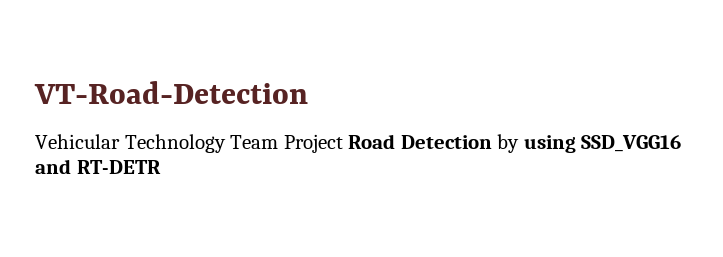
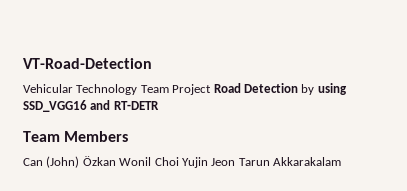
(161, 167) none -> [23,131,129,142] [23,156,341,168] // Team Members // Can (John) Özkan Wonil Choi Yujin Jeon Tarun Akkarakalam

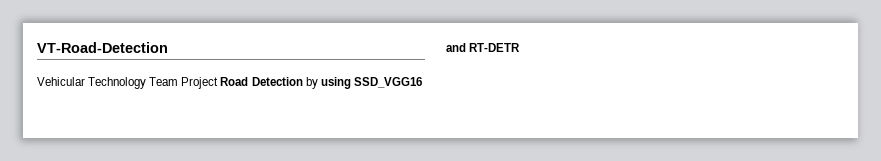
[23,131,129,142] [23,156,341,168] // Team Members // Can (John) Özkan Wonil Choi Yujin Jeon Tarun Akkarakalam -> (521, 47) none

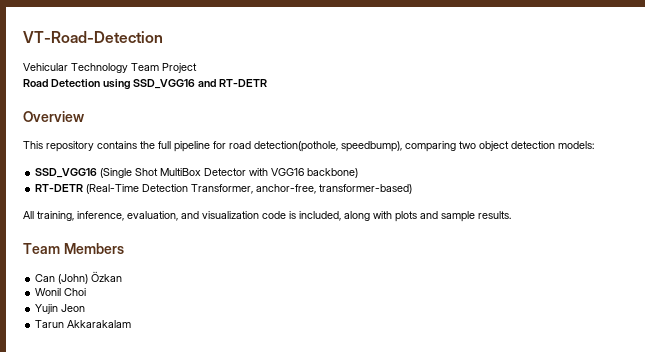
(219, 83) none -> (197, 68) //
[305,77,318,89] by -> (100, 83) none
(521, 47) none -> [23,111,85,122] [23,141,594,152] [35,168,359,178] [35,184,413,194] [23,211,511,222] [23,243,124,254] [35,271,123,284] [35,288,87,296] [35,304,86,314] [35,320,132,328] // Overview // This repository contains the full pipeline for road detection(pothole, speedbump), comparing two object detection models: // SSD_VGG16 (Single Shot MultiBox Detector with VGG16 backbone) // RT-DETR (Real-Time Detection Transformer, anchor-free, transformer-based) // All training, inference, evaluation, and visualization code is included, along with plots and sample results. // Team Members // Can (John) Özkan // Wonil Choi // Yujin Jeon // Tarun Akkarakalam

